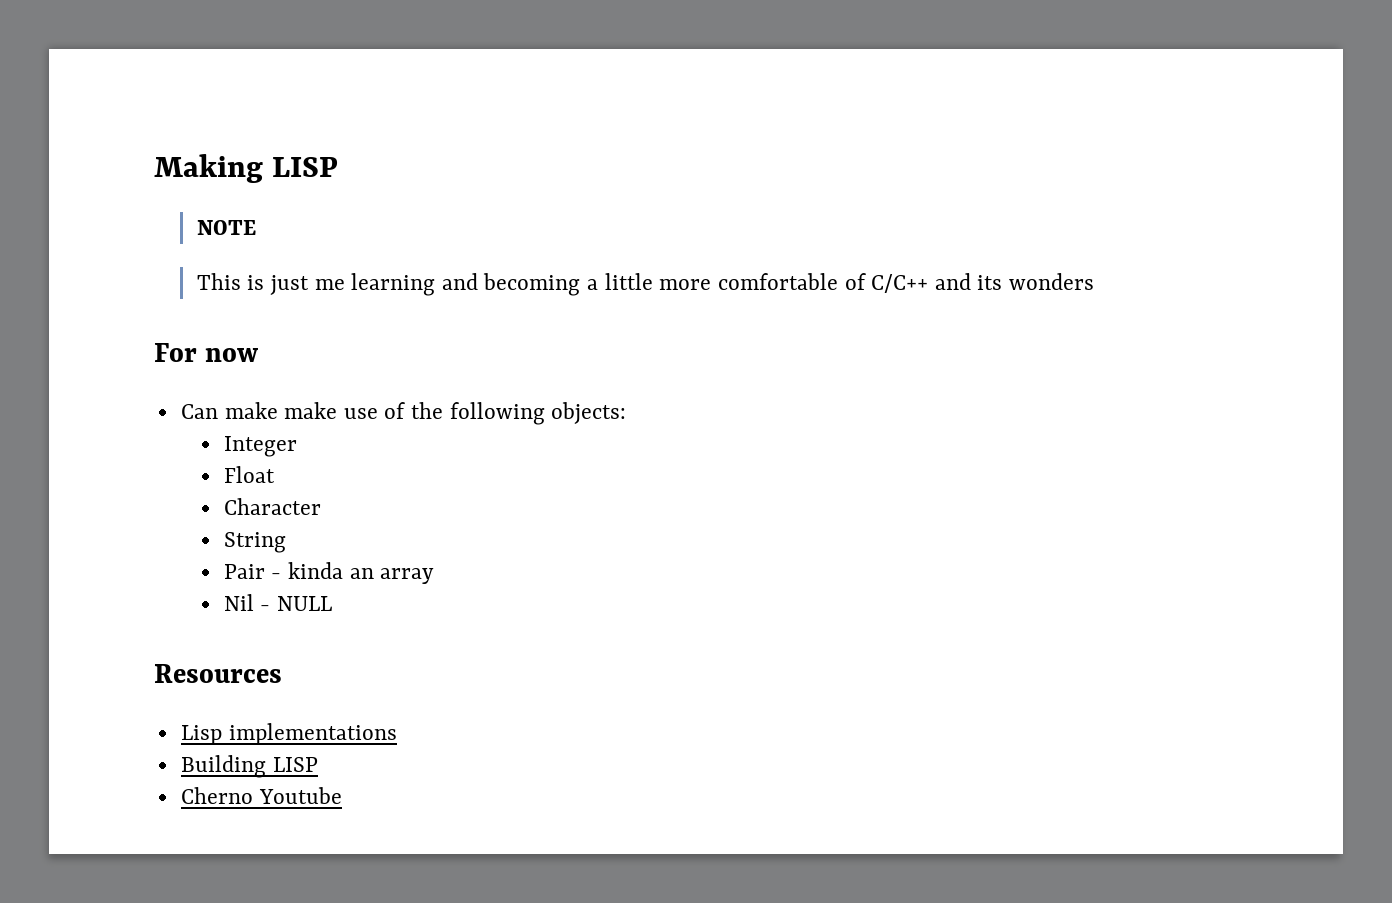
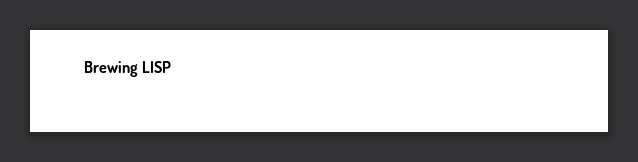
[154,154,339,183] [196,220,256,235] [196,273,1094,296] [154,343,259,362] [180,402,627,425] [223,436,297,457] [223,466,275,483] [223,498,321,515] [223,532,286,553] [223,562,435,584] [223,594,332,611] [154,664,282,683] [180,723,397,745] [180,755,318,778] [180,787,342,804] Making LISP // NOTE // This is just me learning and becoming a little more comfortable of C/C++ and its wonders // For now // Can make make use of the following objects: // Integer // Float // Character // String // Pair - kinda an array // Nil - NULL // Resources // Lisp implementations // Building LISP // Cherno Youtube -> [84,61,172,77] Brewing LISP

